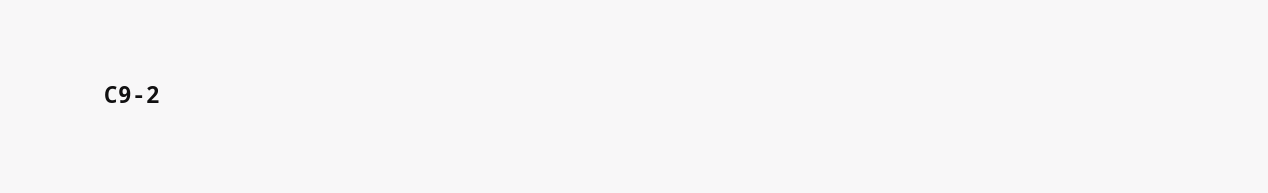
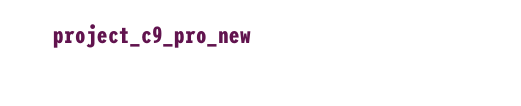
[104,86,160,103] C9-2 -> [53,24,251,48] project_c9_pro_new

